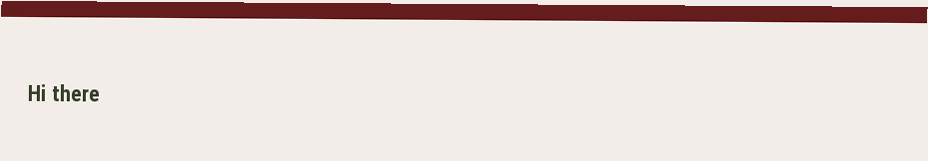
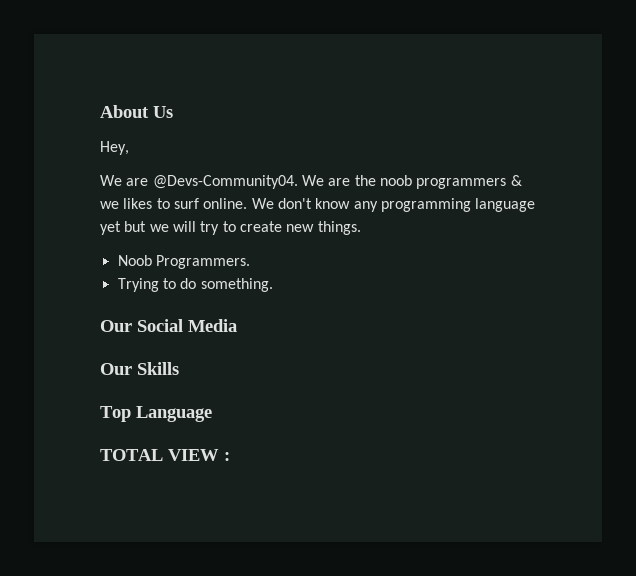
[27,84,100,102] Hi there -> [100,105,173,118] [100,141,129,155] [100,175,522,189] [100,198,536,212] [100,221,361,235] [117,255,250,269] [117,278,273,292] [100,319,237,332] [100,362,179,375] [100,406,212,422] [100,449,230,461] About Us // Hey, // We are @Devs-Community04. We are the noob programmers & we likes to surf online. We don't know any programming language yet but we will try to create new things. // Noob Programmers. // Trying to do something. // Our Social Media // Our Skills // Top Language // TOTAL VIEW :

